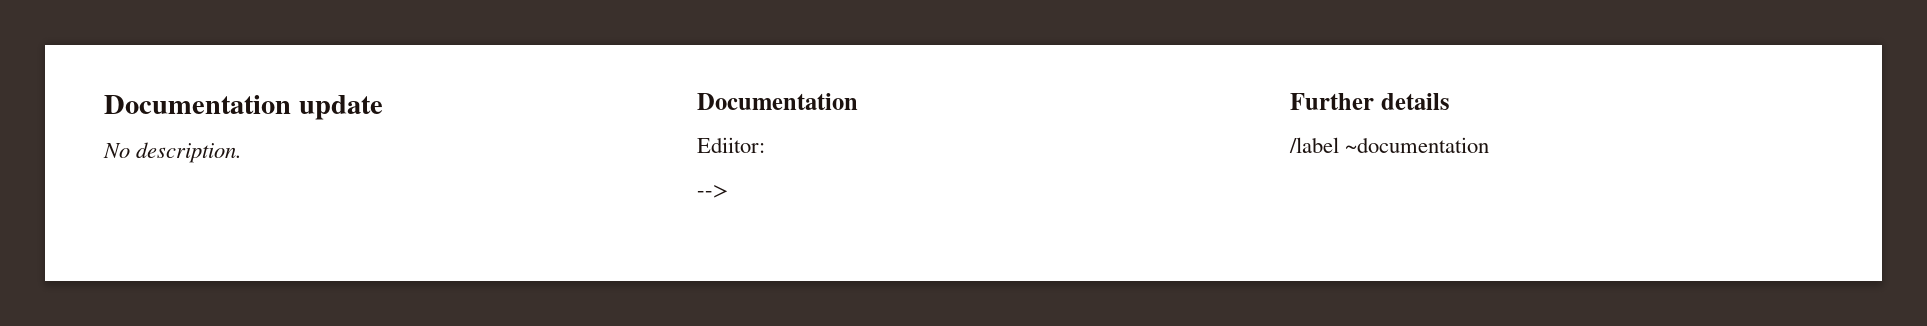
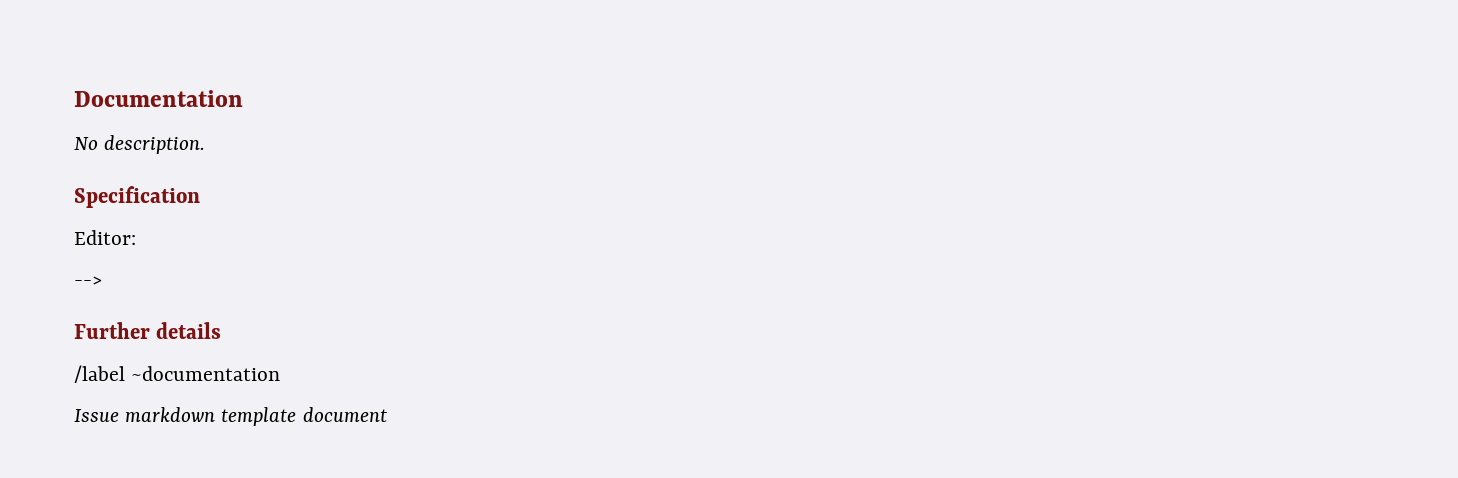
[104,95,383,120] Documentation update -> [74,90,243,107] Documentation
[697,93,858,110] [697,137,765,153] Documentation // Ediitor: -> [74,186,200,208] [74,230,136,245] Specification // Editor:
(1490, 145) none -> [74,407,387,426] // Issue markdown template document

